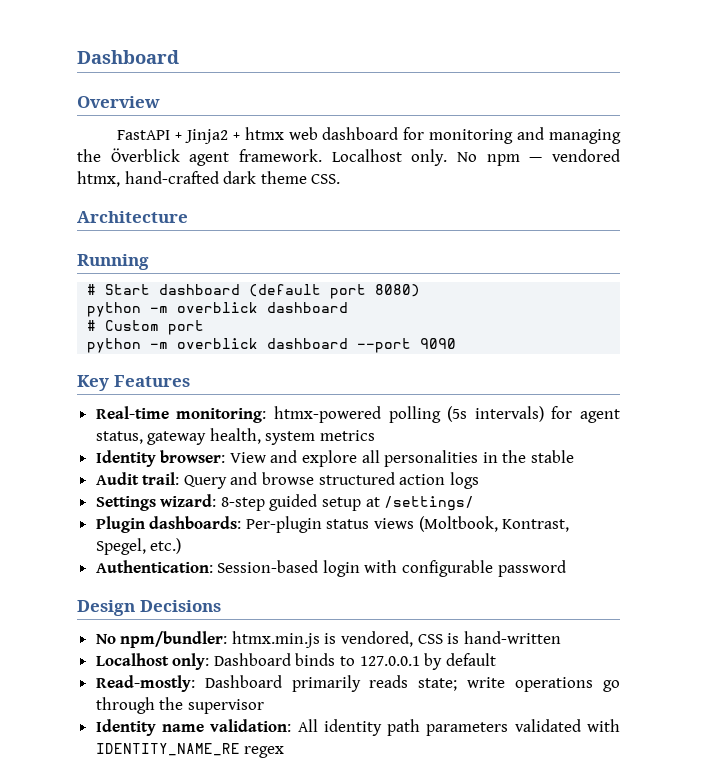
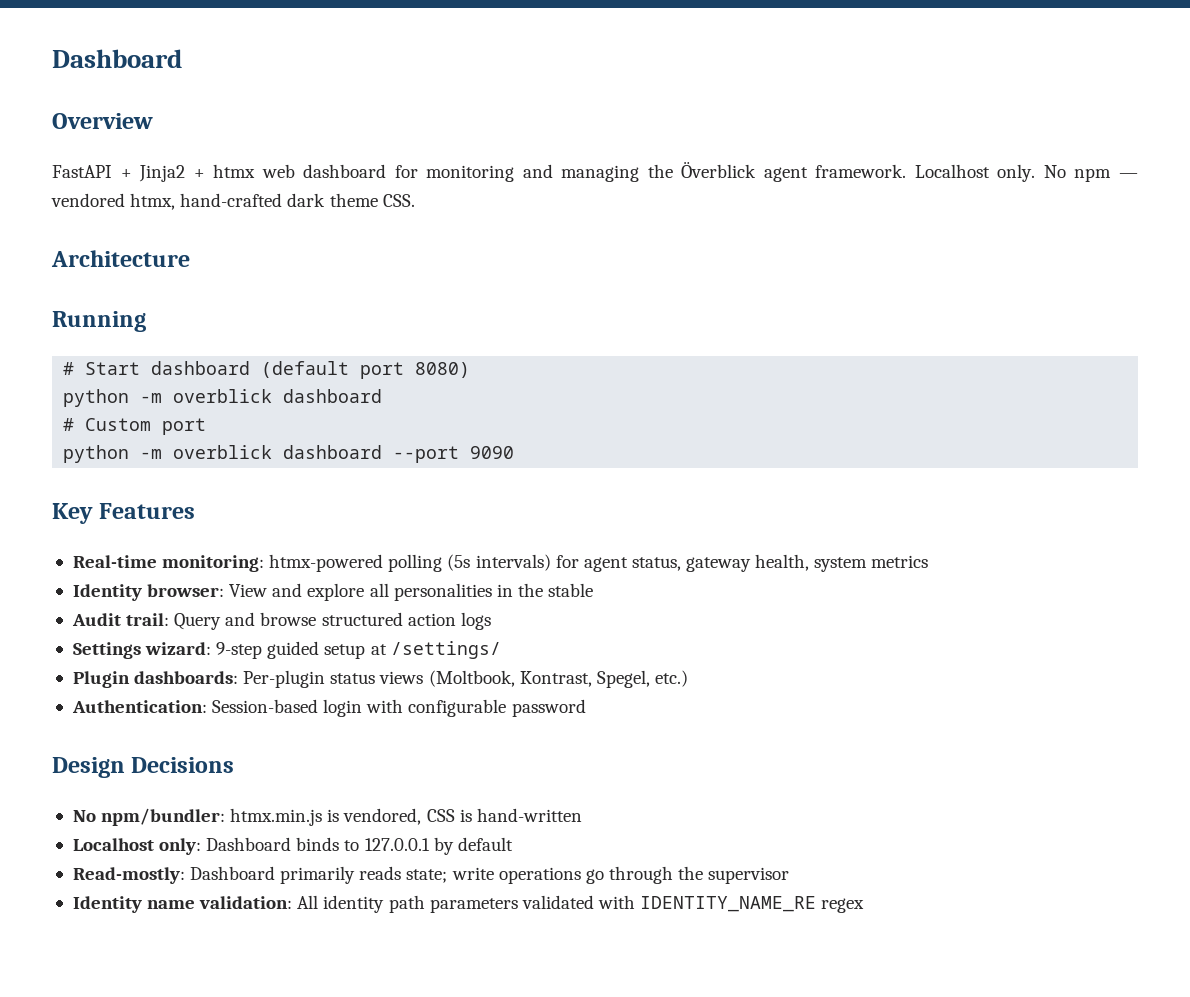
[220,497,265,511] 8-step -> [216,642,263,659] 9-step

